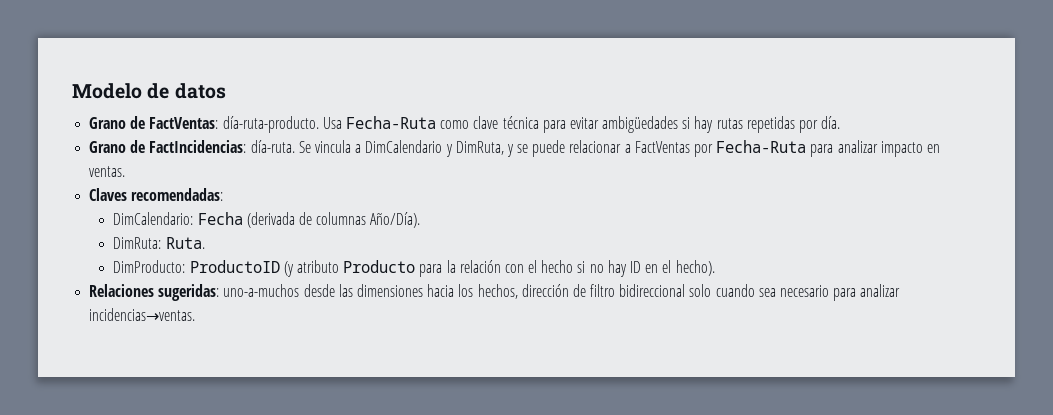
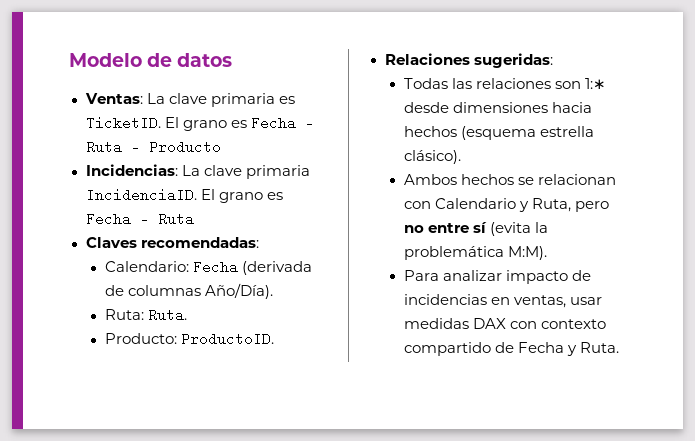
[89,116,841,133] [89,140,940,157] [89,166,126,177] Grano de FactVentas: día-ruta-producto. Usa Fecha-Ruta como clave técnica para evitar ambigüedades si hay rutas repetidas por día. // Grano de FactIncidencias: día-ruta. Se vincula a DimCalendario y DimRuta, y se puede relacionar a FactVentas por Fecha-Ruta para analizar impacto en ventas. -> [84,93,295,107] [85,116,314,131] [85,140,221,154] [85,164,310,179] [85,188,283,203] [85,212,194,226] Ventas: La clave primaria es TicketID. El grano es Fecha - Ruta - Producto // Incidencias: La clave primaria IncidenciaID. El grano es Fecha - Ruta
[113,212,194,225] DimCalendario: -> [104,261,189,272] Calendario:
[113,237,162,249] DimRuta: -> [104,309,144,320] Ruta:
[113,260,715,277] [89,284,901,301] [89,308,196,321] DimProducto: ProductoID (y atributo Producto para la relación con el hecho si no hay ID en el hecho). // Relaciones sugeridas: uno-a-muchos desde las dimensiones hacia los hechos, dirección de filtro bidireccional solo cuando sea necesario para analizar incidencias→ventas. -> [104,332,274,346] [384,53,553,68] [403,78,607,89] [403,102,592,113] [403,126,594,140] [403,150,461,164] [403,174,617,185] [403,198,610,212] [403,222,549,236] [403,246,547,260] [403,270,592,284] [403,294,603,308] [403,318,607,329] [403,342,620,356] Producto: ProductoID. // Relaciones sugeridas: // Todas las relaciones son 1:∗ desde dimensiones hacia hechos (esquema estrella clásico). // Ambos hechos se relacionan con Calendario y Ruta, pero no entre sí (evita la problemática M:M). // Para analizar impacto de incidencias en ventas, usar medidas DAX con contexto compartido de Fecha y Ruta.

